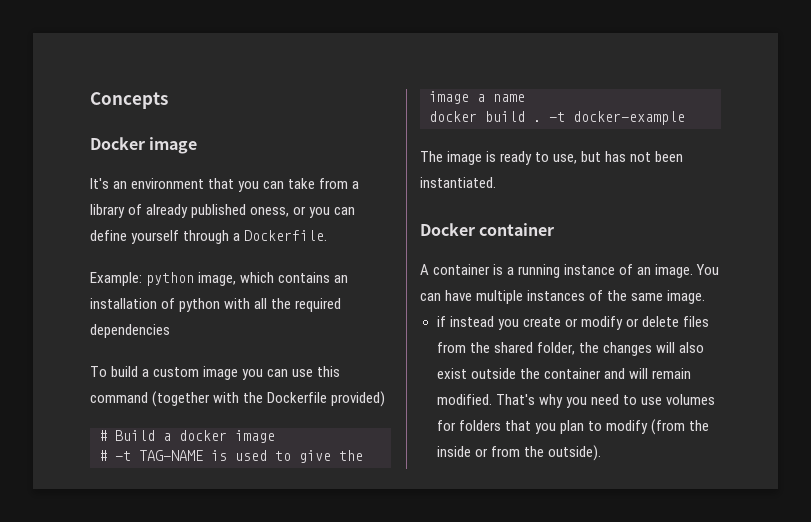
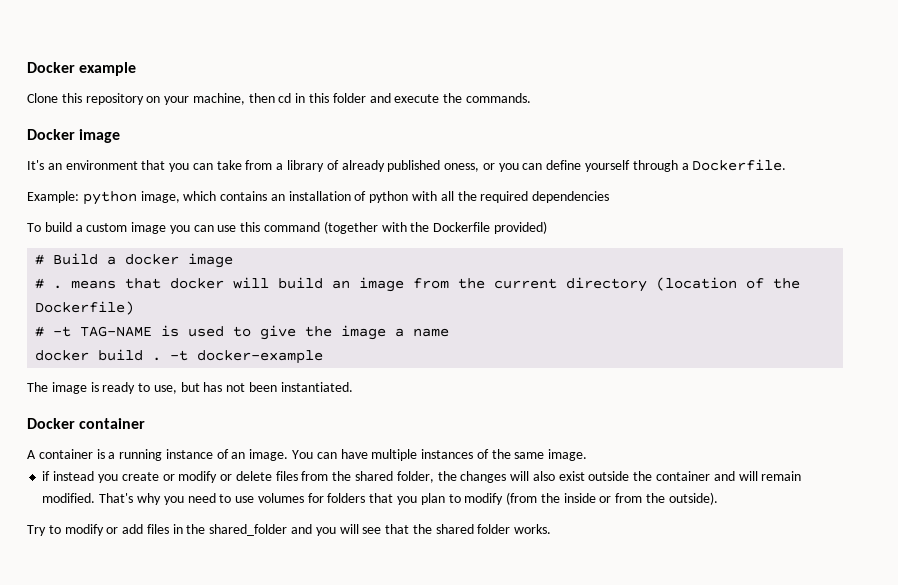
[90,92,168,109] Concepts -> [27,62,137,76] [27,93,531,105] Docker example // Clone this repository on your machine, then cd in this folder and execute the commands.
(275, 436) none -> [35,277,801,292] [35,301,135,315] // # . means that docker will build an image from the current directory (location of the Dockerfile)
(601, 453) none -> [27,524,552,536] // Try to modify or add files in the shared_folder and you will see that the shared folder works.

